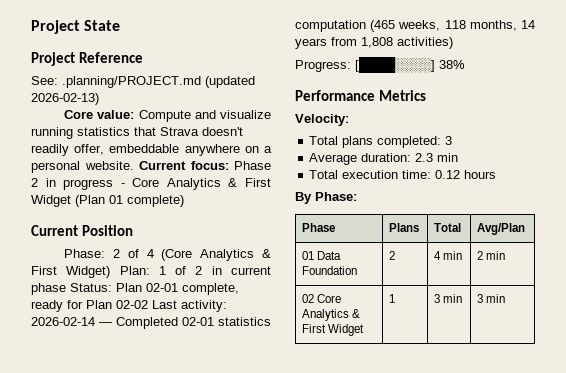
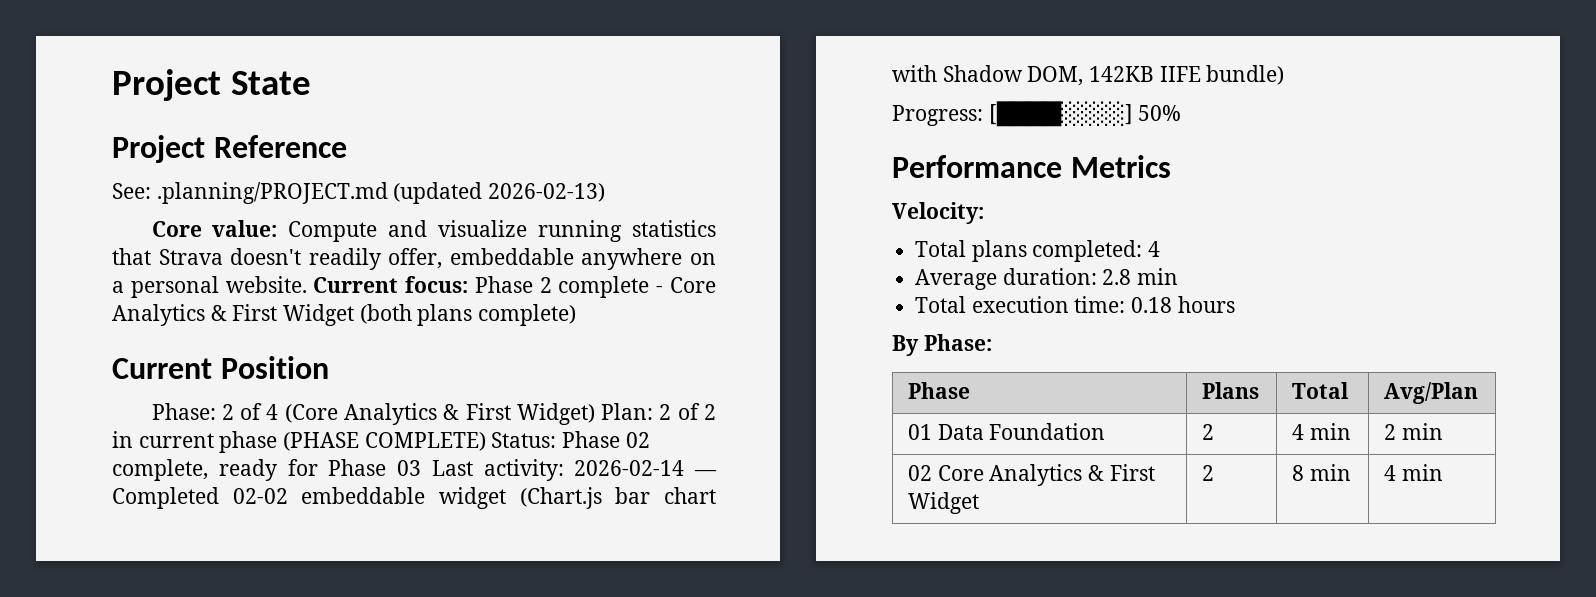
[45,178,114,190] in progress -> [558,276,650,298] complete
[75,195,123,207] (Plan 01 -> [359,304,473,326] (both plans
[158,266,166,275] 1 -> [659,404,672,420] 2
[70,283,178,292] Status: Plan 02-01 -> [283,431,650,451] (PHASE COMPLETE) Status: Phase 02
[86,300,148,309] Plan 02-02 -> [328,459,421,476] Phase 03
[182,317,271,326] [295,20,535,32] [295,37,453,49] 02-01 statistics computation (465 weeks, 118 months, 14 years from 1,808 activities) -> [232,487,717,509] [892,65,1285,86] 02-02 embeddable widget (Chart.js bar chart with Shadow DOM, 142KB IIFE bundle)
[439,60,465,69] 38% -> [1138,105,1182,121] 50%
[445,136,453,145] 3 -> [1148,241,1161,257] 4
[415,153,434,162] 2.3 -> [1102,269,1132,285] 2.8
[435,170,461,179] 0.12 -> [1131,297,1173,313] 0.18
[389,294,396,303] [434,294,463,303] [477,294,484,303] 1 | 3 min | 3 -> [1201,465,1214,481] [1291,464,1351,481] [1383,465,1396,481] 2 | 8 min | 4

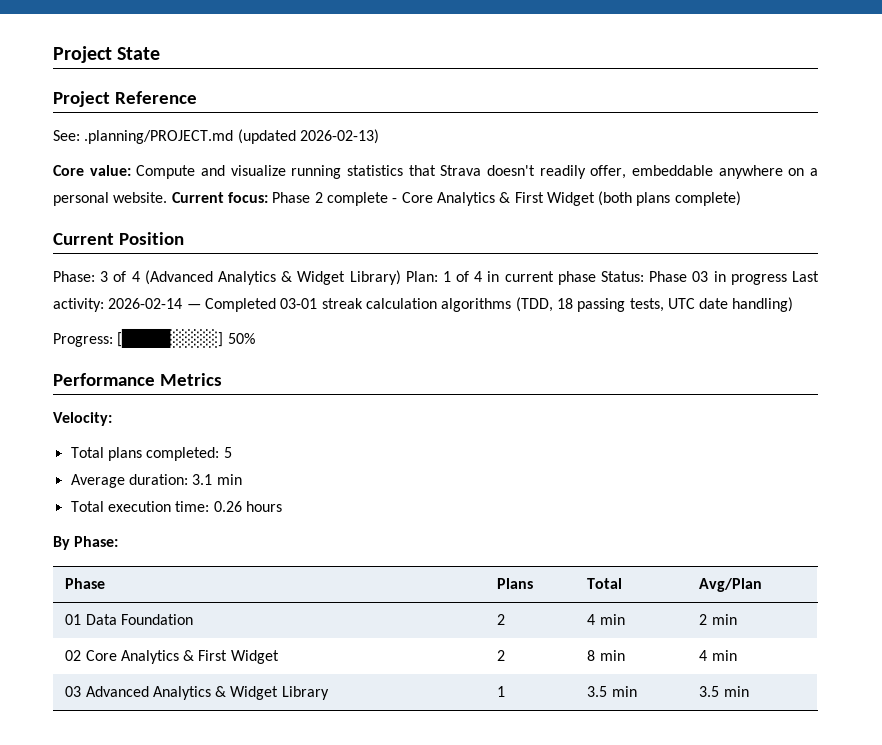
[221,403,717,425] [112,431,650,453] [112,459,421,481] 2 of 4 (Core Analytics & First Widget) Plan: 2 of 2 in current phase (PHASE COMPLETE) Status: Phase 02 complete, ready for Phase 03 -> [100,270,787,285] 3 of 4 (Advanced Analytics & Widget Library) Plan: 1 of 4 in current phase Status: Phase 03 in progress
[232,487,717,509] [892,65,1285,86] 02-02 embeddable widget (Chart.js bar chart with Shadow DOM, 142KB IIFE bundle) -> [280,297,794,312] 03-01 streak calculation algorithms (TDD, 18 passing tests, UTC date handling)
[1148,241,1161,257] 4 -> [223,447,232,458] 5
[1102,269,1132,285] 2.8 -> [192,474,213,485] 3.1
[1131,297,1173,313] 0.18 -> [213,501,242,512] 0.26
(1443, 472) none -> [65,686,329,700] [497,686,506,697] [587,686,637,697] [699,686,749,697] // 03 Advanced Analytics & Widget Library | 1 | 3.5 min | 3.5 min

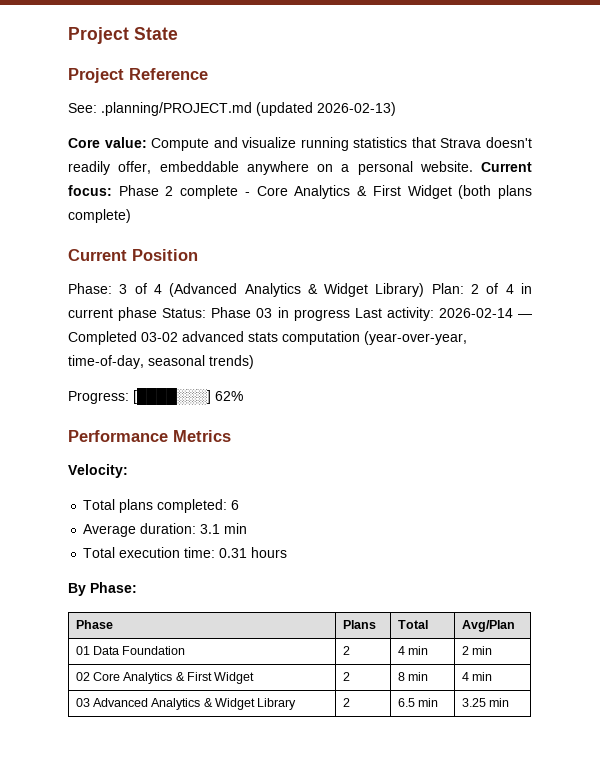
[442,271,451,282] 1 -> [471,284,480,294] 2
[280,297,794,312] 03-01 streak calculation algorithms (TDD, 18 passing tests, UTC date handling) -> [141,331,467,345] [68,355,254,369] 03-02 advanced stats computation (year-over-year, time-of-day, seasonal trends)
[117,328,255,348] [████░░░░] 50% -> [133,388,243,405] [████░░░] 62%
[223,447,232,458] 5 -> [231,500,240,510] 6
[213,501,242,512] 0.26 -> [219,548,248,558] 0.31
[497,686,506,697] [587,686,637,697] [699,686,720,697] 1 | 3.5 min | 3.5 -> [342,698,350,707] [397,698,438,707] [461,698,486,707] 2 | 6.5 min | 3.25

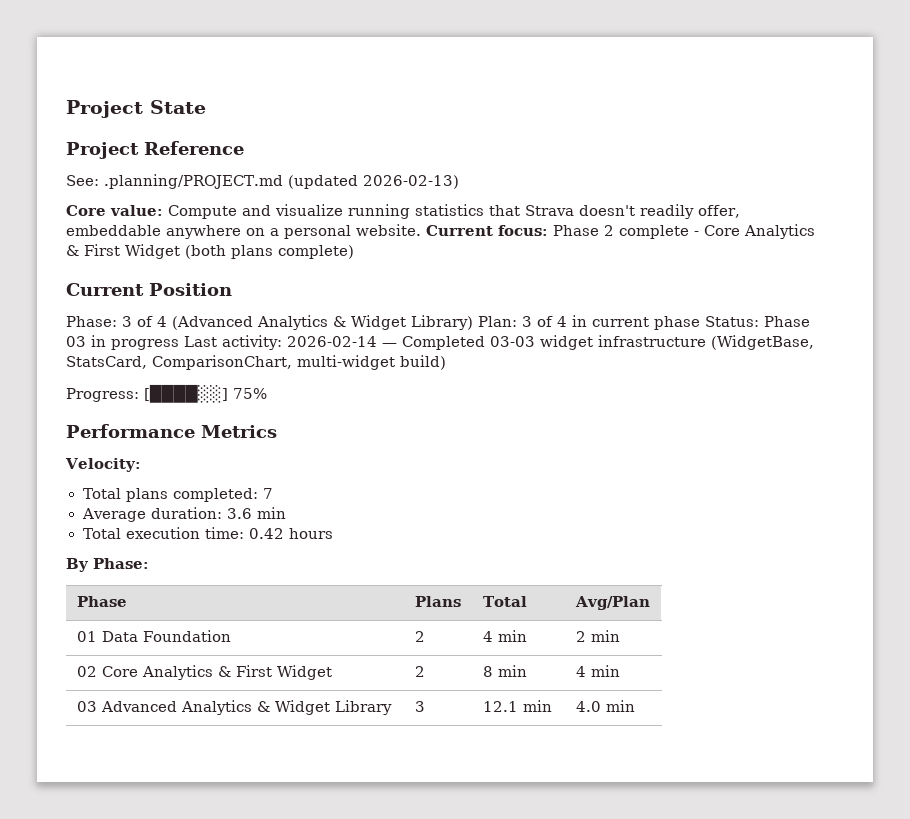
[471,284,480,294] 2 -> [522,316,532,327] 3
[141,331,467,345] [68,355,254,369] 03-02 advanced stats computation (year-over-year, time-of-day, seasonal trends) -> [490,335,814,350] [66,355,446,370] 03-03 widget infrastructure (WidgetBase, StatsCard, ComparisonChart, multi-widget build)
[133,388,243,405] [████░░░] 62% -> [144,384,267,403] [████░░] 75%
[231,500,240,510] 6 -> [263,488,274,499] 7
[200,524,221,534] 3.1 -> [226,508,252,519] 3.6
[219,548,248,558] 0.31 -> [249,528,285,539] 0.42
[342,698,350,707] [397,698,438,707] [461,698,486,707] 2 | 6.5 min | 3.25 -> [414,701,425,712] [482,700,552,712] [575,701,601,712] 3 | 12.1 min | 4.0

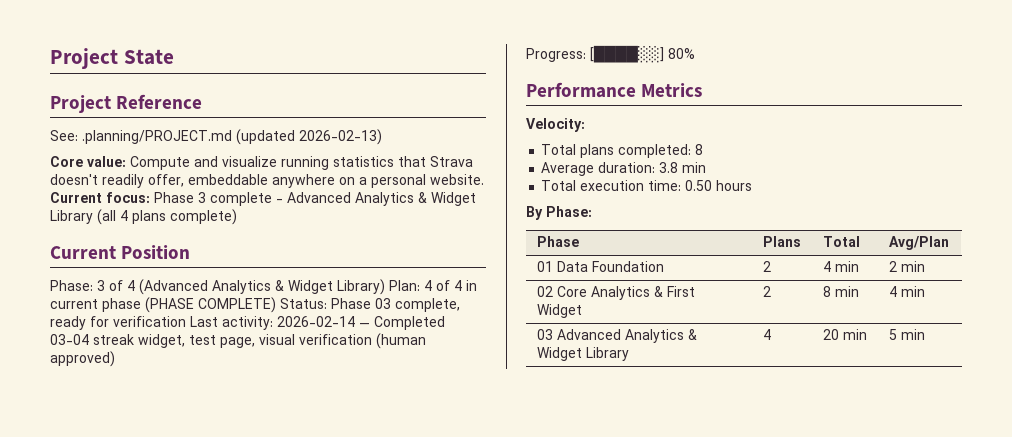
[604,225,614,236] 2 -> [198,192,206,203] 3
[704,224,815,239] [66,244,226,259] Core Analytics & First Widget (both -> [287,192,476,206] [50,209,128,225] Advanced Analytics & Widget Library (all 4
[522,316,532,327] 3 -> [424,280,432,291] 4
(700, 323) none -> [145,297,276,313] (PHASE COMPLETE)
[91,335,179,350] in progress -> [395,298,460,312] [50,316,186,330] complete, ready for verification
[490,335,814,350] [66,355,446,370] 03-03 widget infrastructure (WidgetBase, StatsCard, ComparisonChart, multi-widget build) -> [50,333,426,349] [50,351,115,367] 03-04 streak widget, test page, visual verification (human approved)
[233,388,267,399] 75% -> [668,48,695,59] 80%
[263,488,274,499] 7 -> [695,144,704,155] 8
[226,508,252,519] 3.6 -> [659,162,679,173] 3.8
[249,528,285,539] 0.42 -> [685,180,713,191] 0.50
[414,701,425,712] [482,700,552,712] [575,701,601,712] 3 | 12.1 min | 4.0 -> [762,329,771,340] [822,329,867,340] [888,329,897,340] 4 | 20 min | 5

